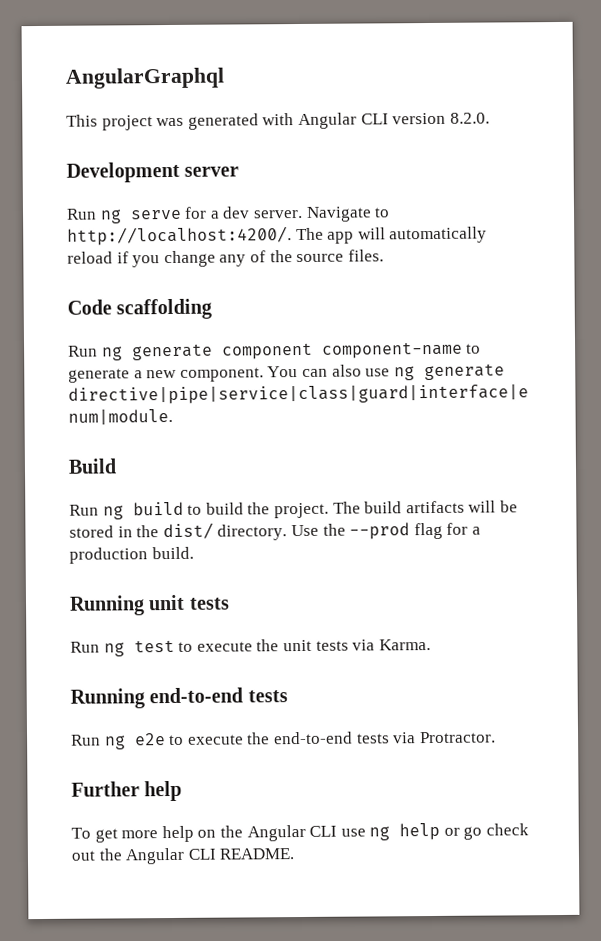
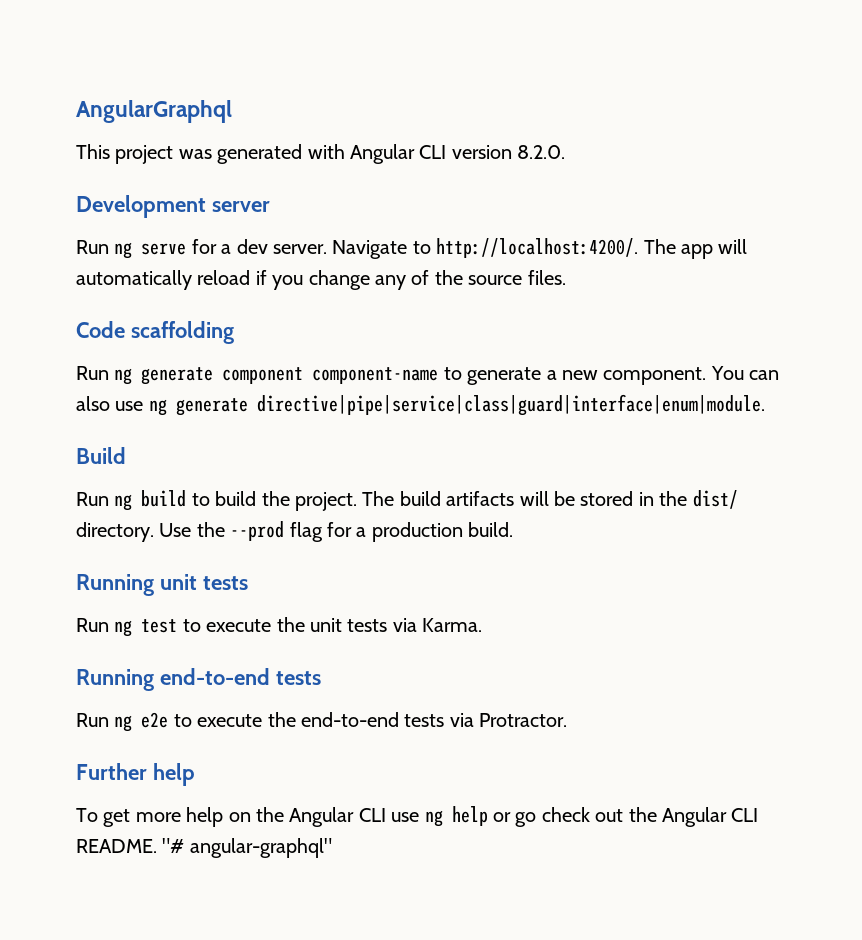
(295, 854) none -> [162,838,332,858] "# angular-graphql"

